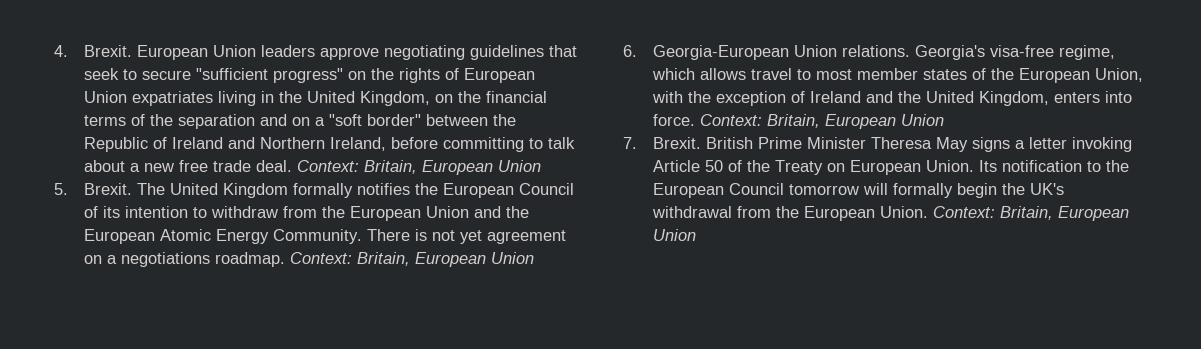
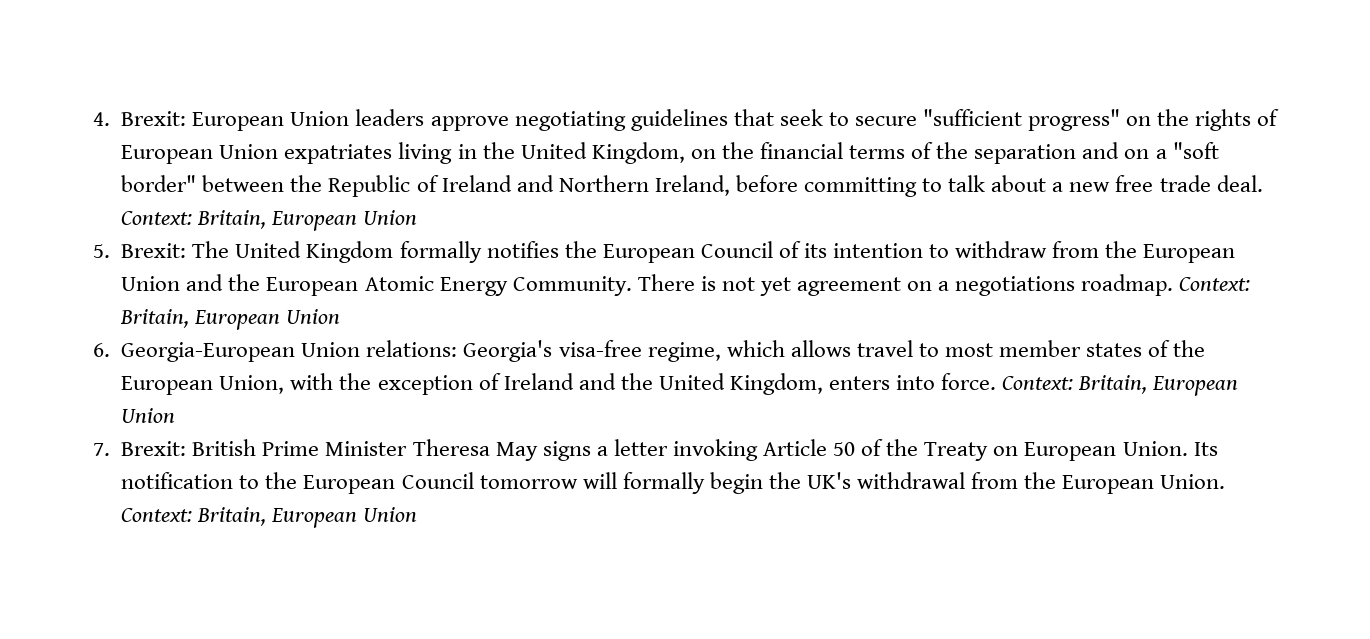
[84,45,133,57] Brexit. -> [121,111,187,126] Brexit:
[84,183,133,195] Brexit. -> [121,243,187,258] Brexit:
[842,45,911,57] relations. -> [366,340,458,357] relations:
[653,137,702,149] Brexit. -> [121,441,187,456] Brexit:

